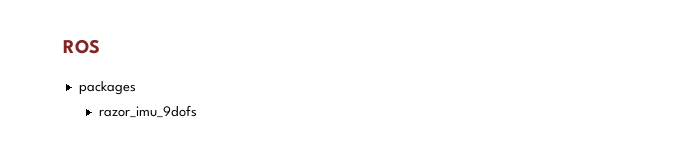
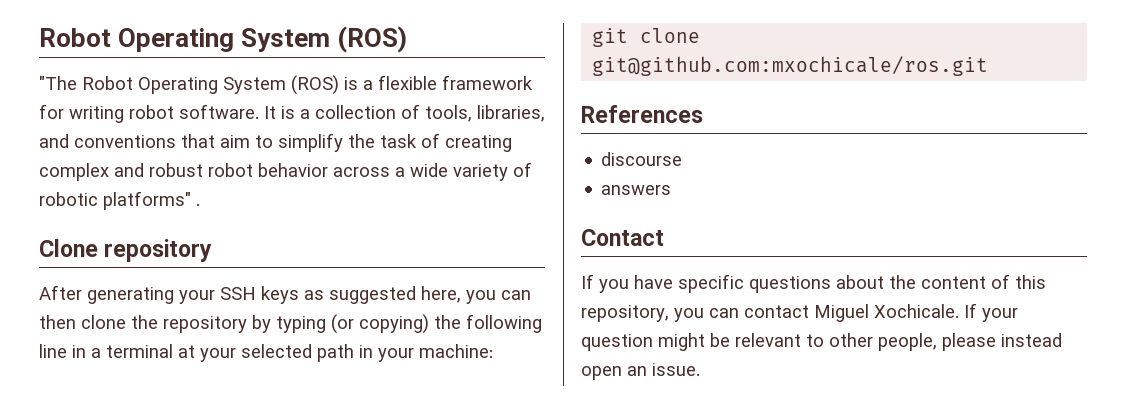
[63,39,100,54] [78,81,136,95] [99,105,198,118] ROS // packages // razor_imu_9dofs -> [39,26,408,53] [39,75,533,95] [39,104,545,123] [39,133,512,152] [39,162,532,181] [39,191,200,210] [39,239,213,262] [39,285,531,304] [39,314,542,334] [39,344,493,362] [592,28,701,47] [592,56,989,76] [581,105,703,123] [601,152,683,166] [601,185,672,195] [581,229,664,246] [581,274,1046,293] [581,303,1018,322] [581,333,1062,351] [581,363,700,380] Robot Operating System (ROS) // "The Robot Operating System (ROS) is a flexible framework for writing robot software. It is a collection of tools, libraries, and conventions that aim to simplify the task of creating complex and robust robot behavior across a wide variety of robotic platforms" . // Clone repository // After generating your SSH keys as suggested here, you can then clone the repository by typing (or copying) the following line in a terminal at your selected path in your machine: // git clone git@github.com:mxochicale/ros.git // References // discourse // answers // Contact // If you have specific questions about the content of this repository, you can contact Miguel Xochicale. If your question might be relevant to other people, please instead open an issue.

